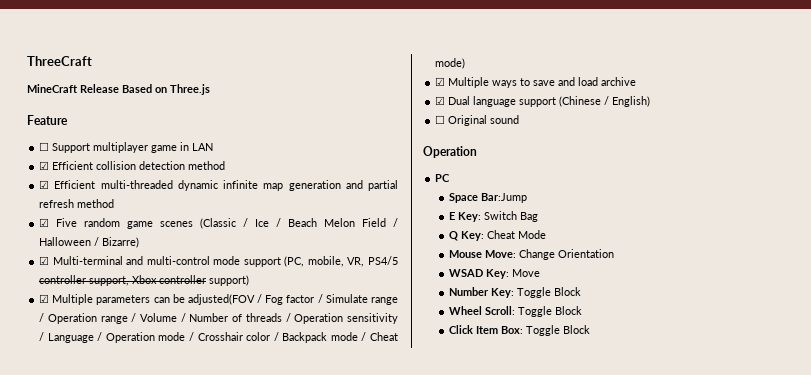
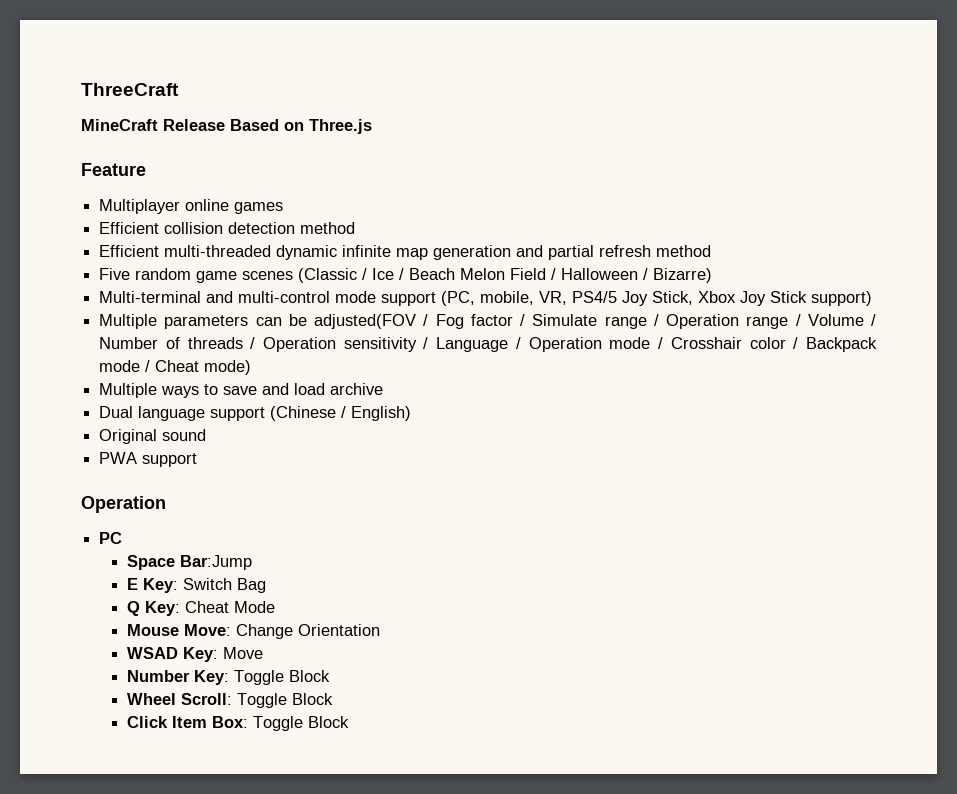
[39,142,214,153] [39,161,50,170] ☐ Support multiplayer game in LAN // ☑ -> [99,199,284,214] Multiplayer online games //
[39,180,50,189] ☑ -> (356, 228) none
[39,218,50,227] ☑ -> (712, 251) none
[39,256,50,265] ☑ -> (713, 275) none
[39,275,207,286] controller support, Xbox controller -> [622,291,808,306] Joy Stick, Xbox Joy Stick
[39,294,50,303] ☑ -> (873, 298) none
[435,77,446,86] ☑ -> (252, 367) none
[435,96,446,105] ☑ -> (384, 389) none
[435,115,446,124] ☐ -> (412, 413) none
(520, 119) none -> [99,452,198,467] // PWA support

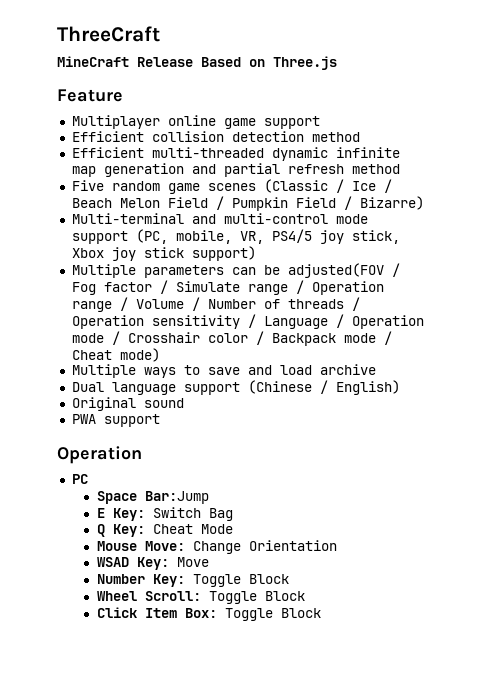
[234,202,284,214] games -> [223,116,320,129] game support
[561,268,639,280] Halloween -> [231,197,336,211] Pumpkin Field
[622,291,808,306] Joy Stick, Xbox Joy Stick -> [319,230,400,244] [71,247,184,261] joy stick, Xbox joy stick

